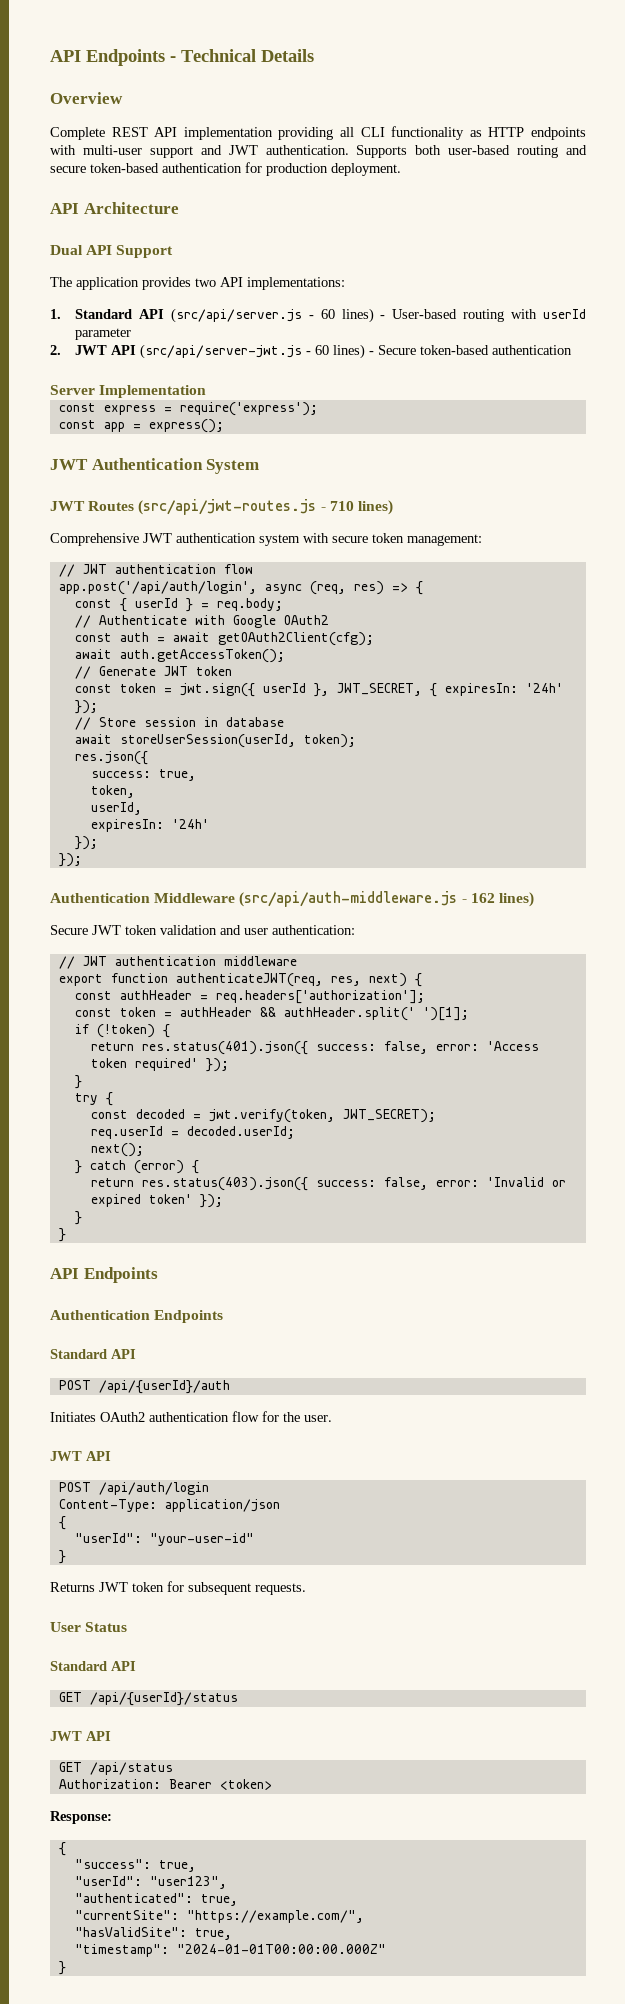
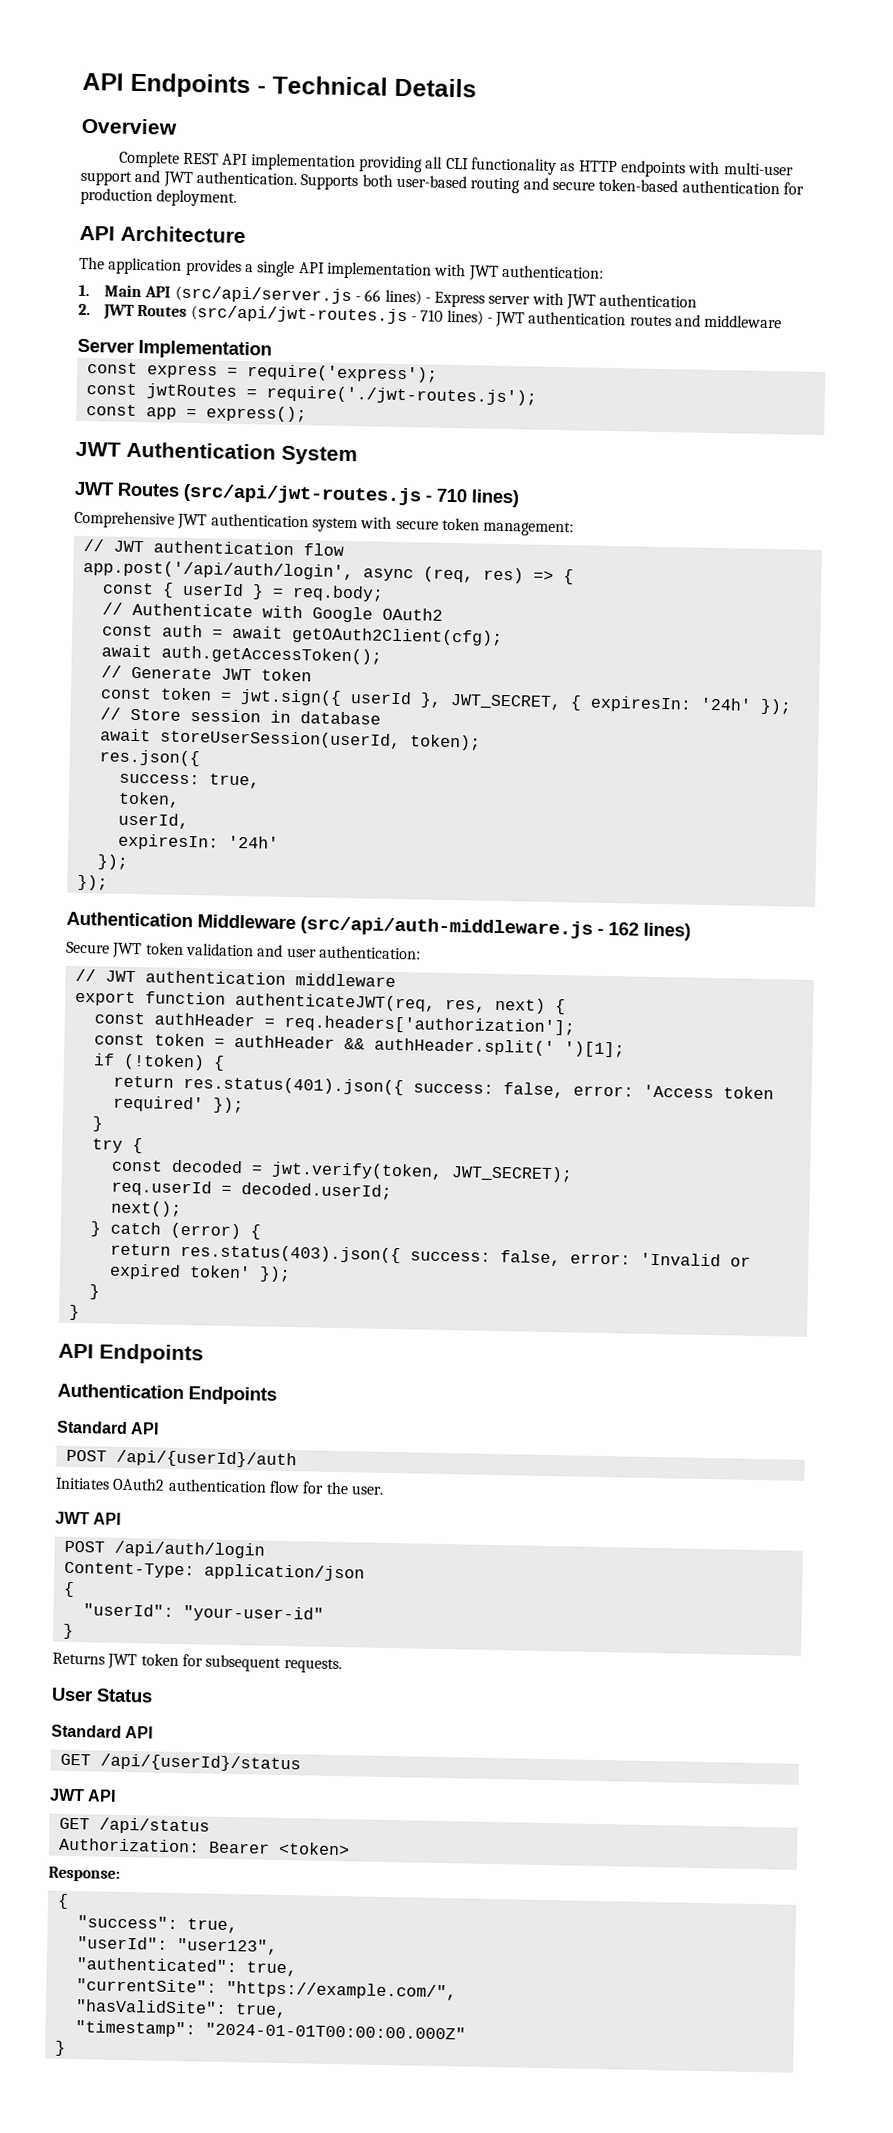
[50,245,174,258] // Dual API Support -> (246, 234) none
[195,277,345,290] two API implementations: -> [244,260,604,281] a single API implementation with JWT authentication:
[75,309,133,319] Standard -> [103,284,142,298] Main
[320,308,586,323] [75,328,132,340] [50,344,573,359] 60 lines) - User-based routing with userId parameter // 2. JWT API (src/api/server-jwt.js - 60 lines) - Secure token-based authentication -> [364,289,698,310] [78,303,783,329] 66 lines) - Express server with JWT authentication // 2. JWT Routes (src/api/jwt-routes.js - 710 lines) - JWT authentication routes and middleware
(318, 409) none -> [85,383,537,406] // const jwtRoutes = require('./jwt-routes.js');

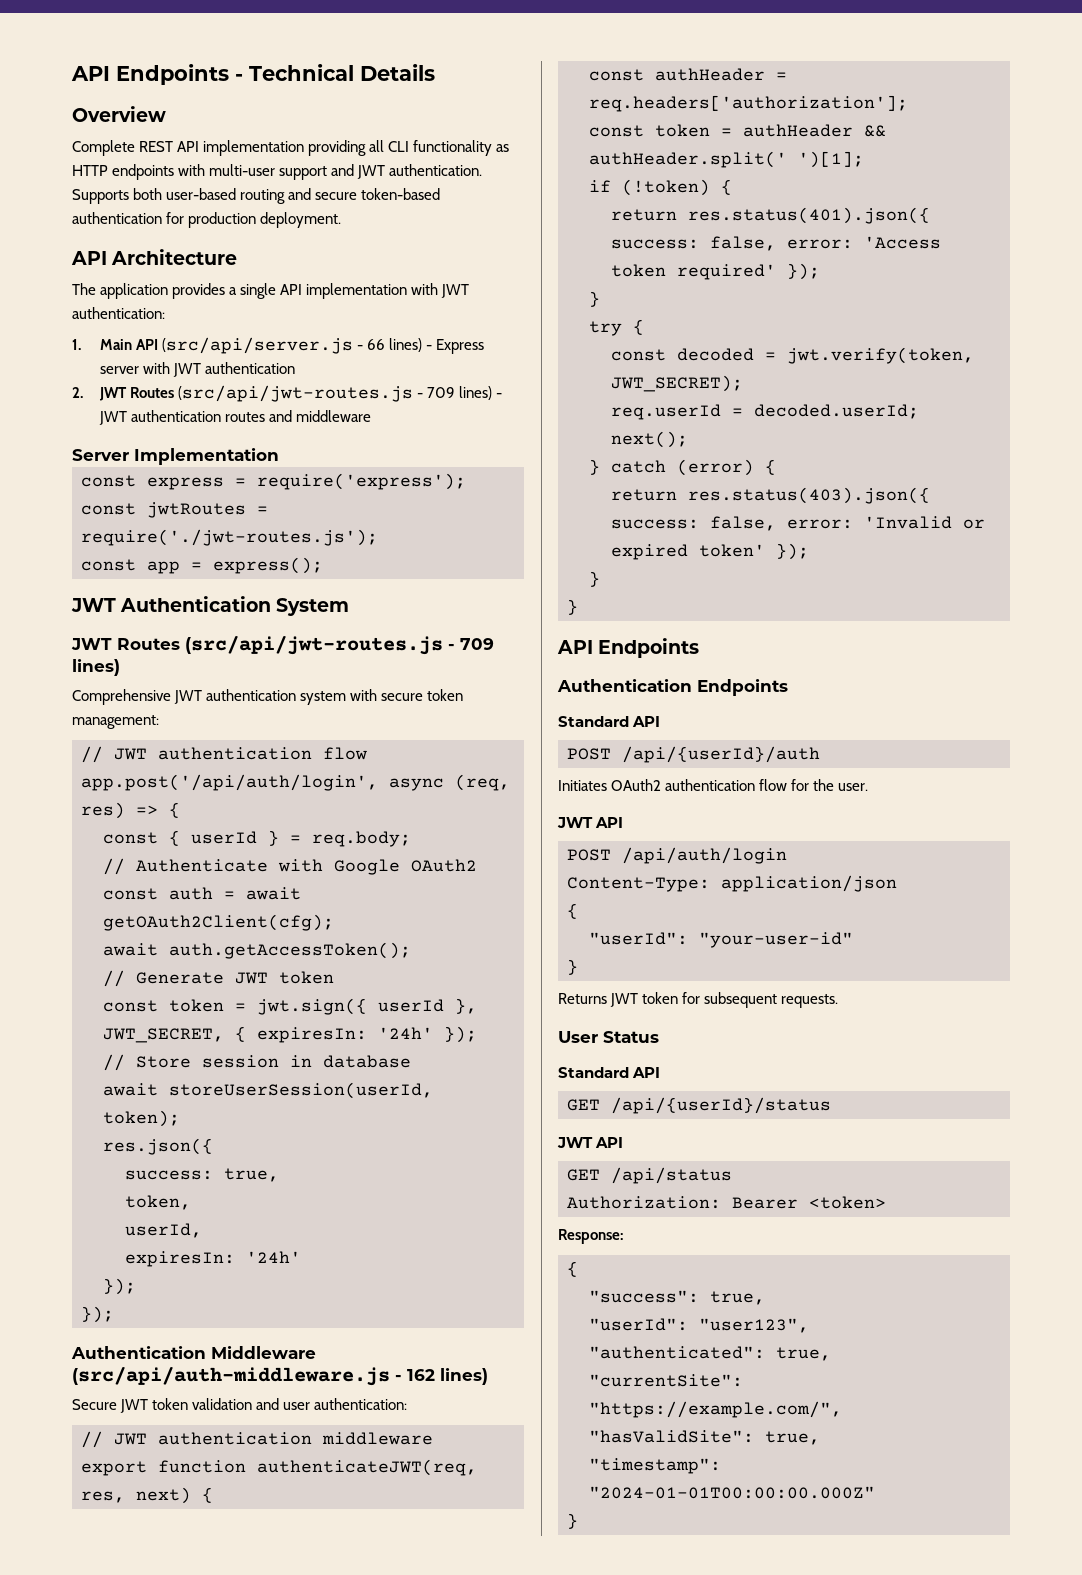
[420,309,444,322] 710 -> [427,387,456,398] 709
[436,488,467,503] 710 -> [460,638,494,650] 709

